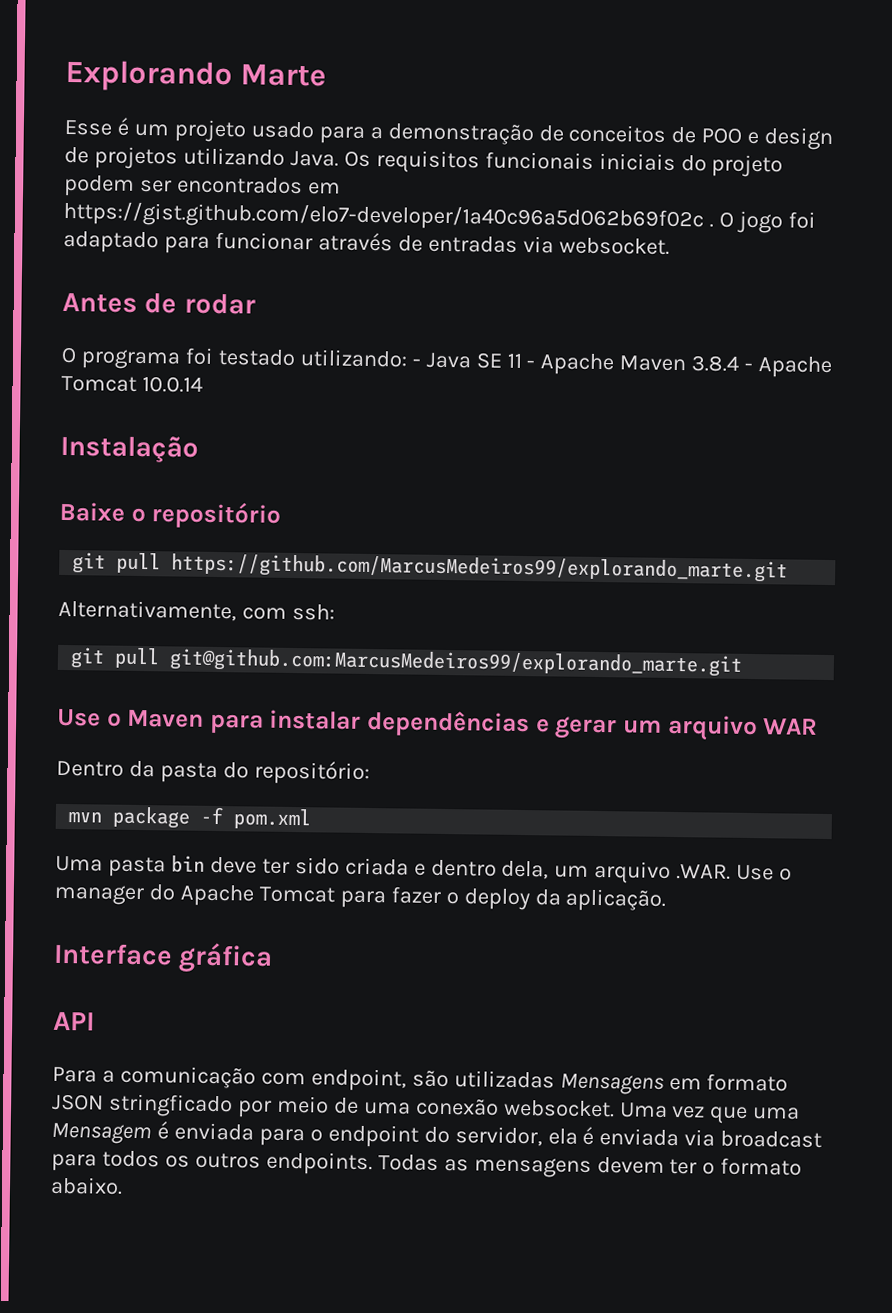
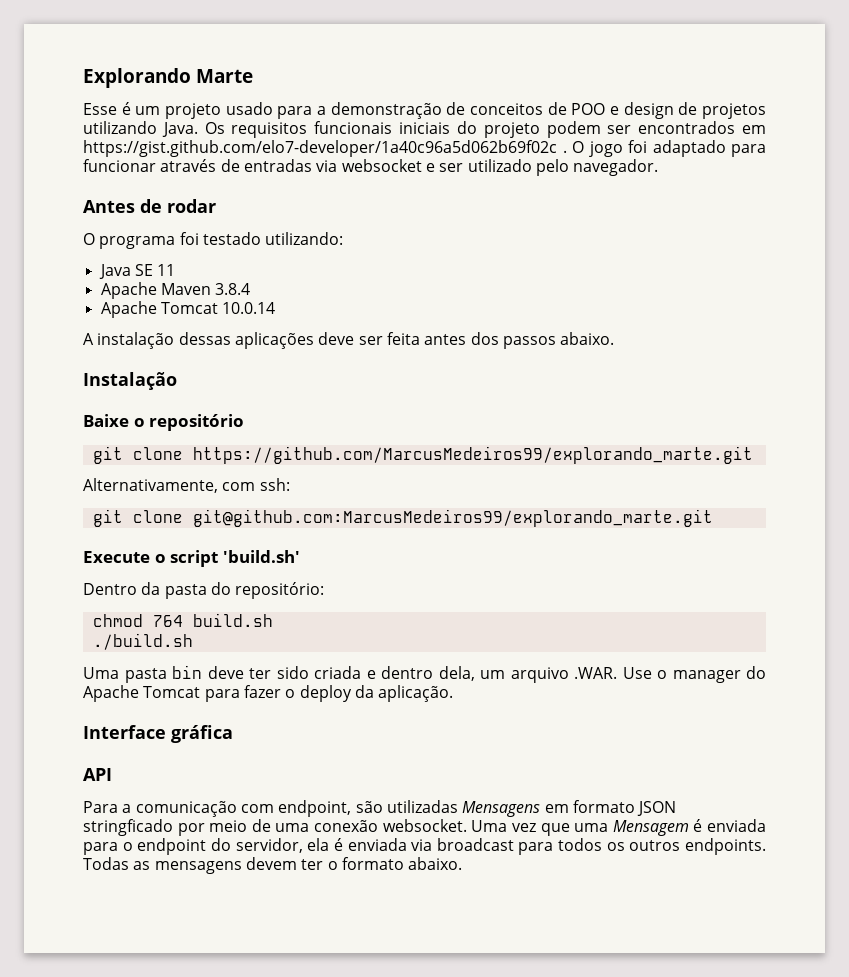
[558,237,670,255] websocket. -> [341,159,659,176] websocket e ser utilizado pelo navegador.
[411,358,421,367] - -> (344, 238) //
[526,360,536,369] - -> (176, 270) //
[744,362,754,372] - -> (251, 289) //
(203, 384) none -> [83,332,615,349] // A instalação dessas aplicações deve ser feita antes dos passos abaixo.
[116,552,162,574] pull -> [132,447,183,460] clone
[114,647,161,669] pull -> [132,510,183,523] clone
[57,708,819,742] Use o Maven para instalar dependências e gerar um arquivo WAR -> [83,550,300,567] Execute o script 'build.sh'
[68,806,312,830] mvn package -f pom.xml -> [92,613,273,627] [92,633,193,650] chmod 764 build.sh // ./build.sh

